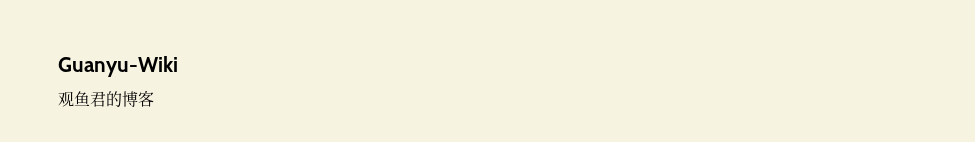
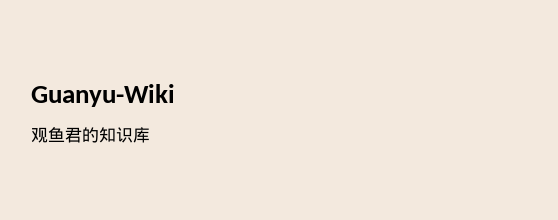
[122,90,154,107] 博客 -> [99,127,150,143] 知识库

